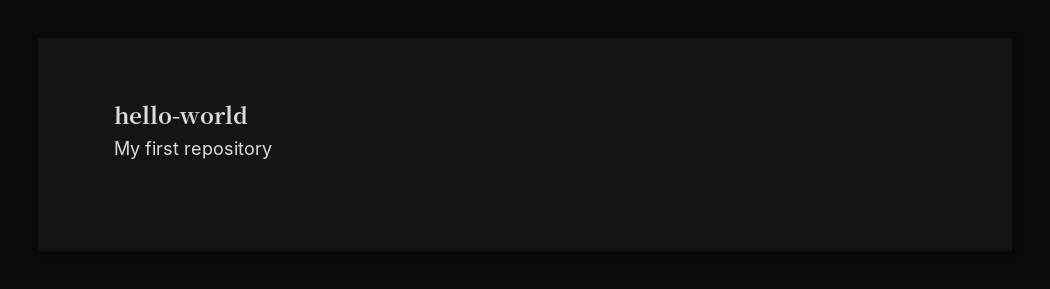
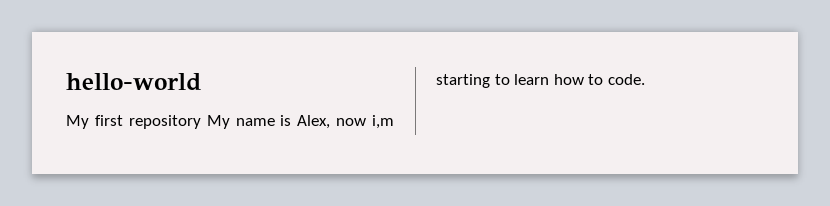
(272, 150) none -> [206,115,394,129] [436,74,645,88] My name is Alex, now i,m starting to learn how to code.

